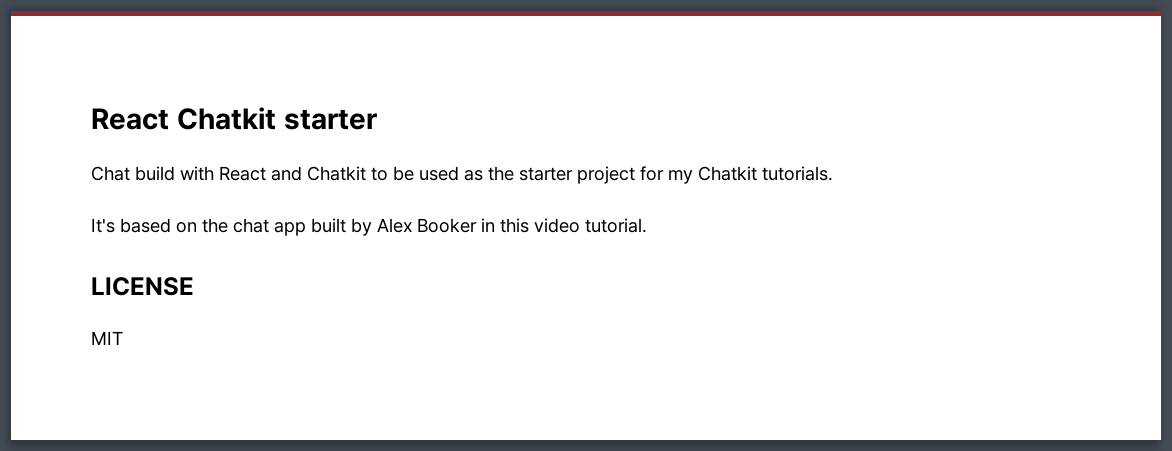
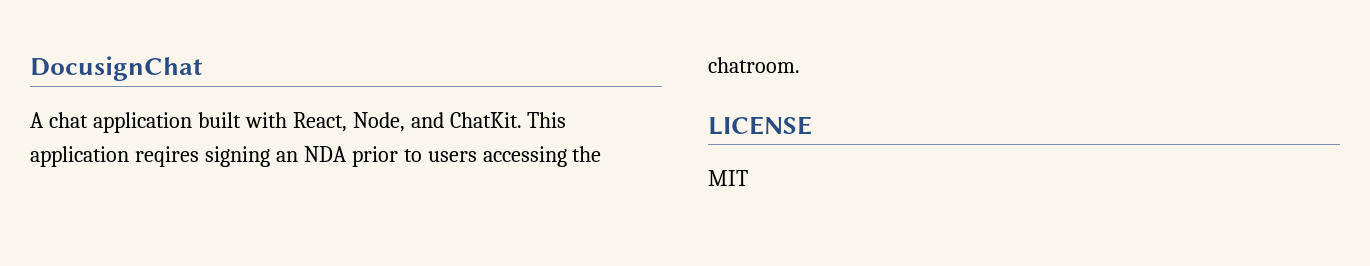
[91,107,377,130] [91,166,833,184] [91,218,647,236] React Chatkit starter // Chat build with React and Chatkit to be used as the starter project for my Chatkit tutorials. // It's based on the chat app built by Alex Booker in this video tutorial. -> [30,56,203,81] [30,112,567,133] [30,146,602,167] [708,57,800,73] DocusignChat // A chat application built with React, Node, and ChatKit. This application reqires signing an NDA prior to users accessing the chatroom.

